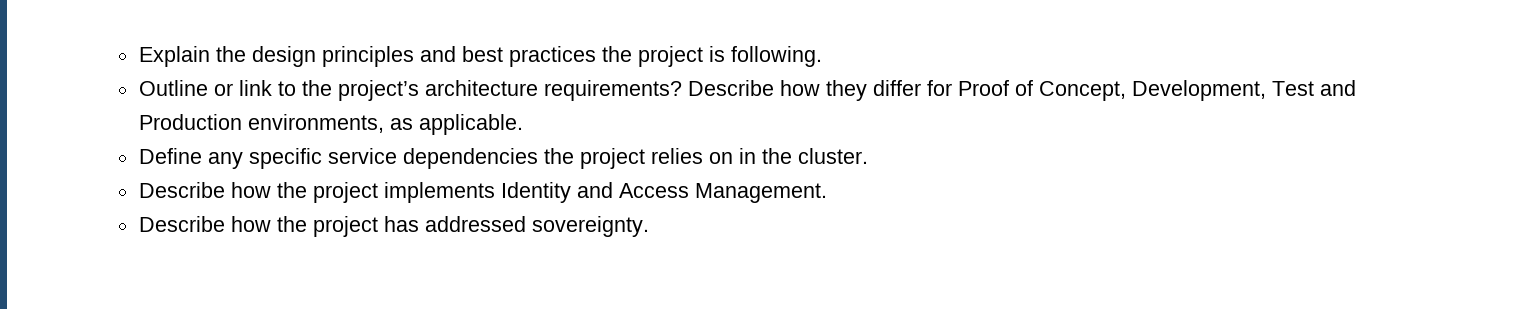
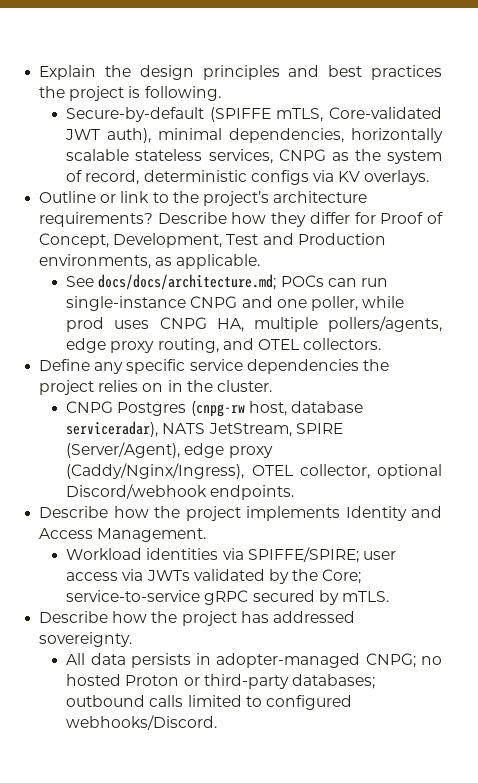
(822, 56) none -> [66,107,442,122] [65,128,443,143] [66,149,443,164] [66,170,430,185] // Secure-by-default (SPIFFE mTLS, Core-validated JWT auth), minimal dependencies, horizontally scalable stateless services, CNPG as the system of record, deterministic configs via KV overlays.
(523, 124) none -> [66,274,388,290] [66,296,405,311] [66,316,442,332] [66,338,382,353] // See docs/docs/architecture.md; POCs can run single-instance CNPG and one poller, while prod uses CNPG HA, multiple pollers/agents, edge proxy routing, and OTEL collectors.
(868, 156) none -> [66,401,363,417] [66,421,343,437] [66,442,273,458] [66,463,442,479] [66,484,295,500] // CNPG Postgres (cnpg-rw host, database serviceradar), NATS JetStream, SPIRE (Server/Agent), edge proxy (Caddy/Nginx/Ingress), OTEL collector, optional Discord/webhook endpoints.
(827, 193) none -> [66,547,396,563] [66,569,362,584] [66,590,389,605] // Workload identities via SPIFFE/SPIRE; user access via JWTs validated by the Core; service-to-service gRPC secured by mTLS.
(649, 226) none -> [66,653,442,668] [66,674,375,689] [66,695,352,710] [66,715,218,730] // All data persists in adopter-managed CNPG; no hosted Proton or third-party databases; outbound calls limited to configured webhooks/Discord.

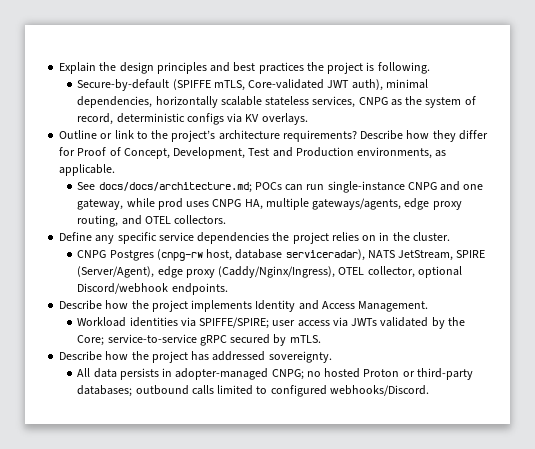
[310,296,358,311] poller, -> [77,199,124,210] gateway,
[328,316,442,332] pollers/agents, -> [312,198,402,210] gateways/agents,

